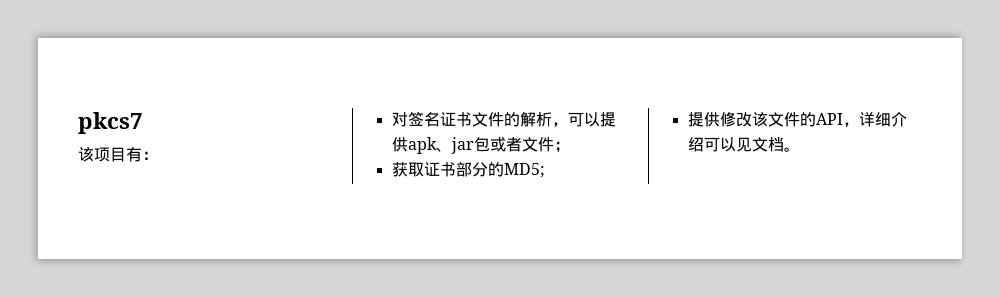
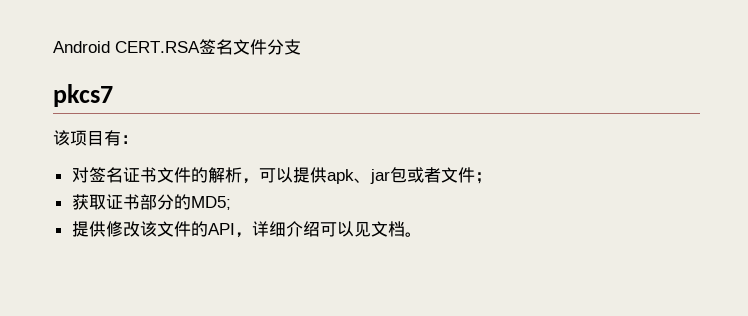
(78, 123) none -> [53,39,301,55] Android CERT.RSA签名文件分支 //

